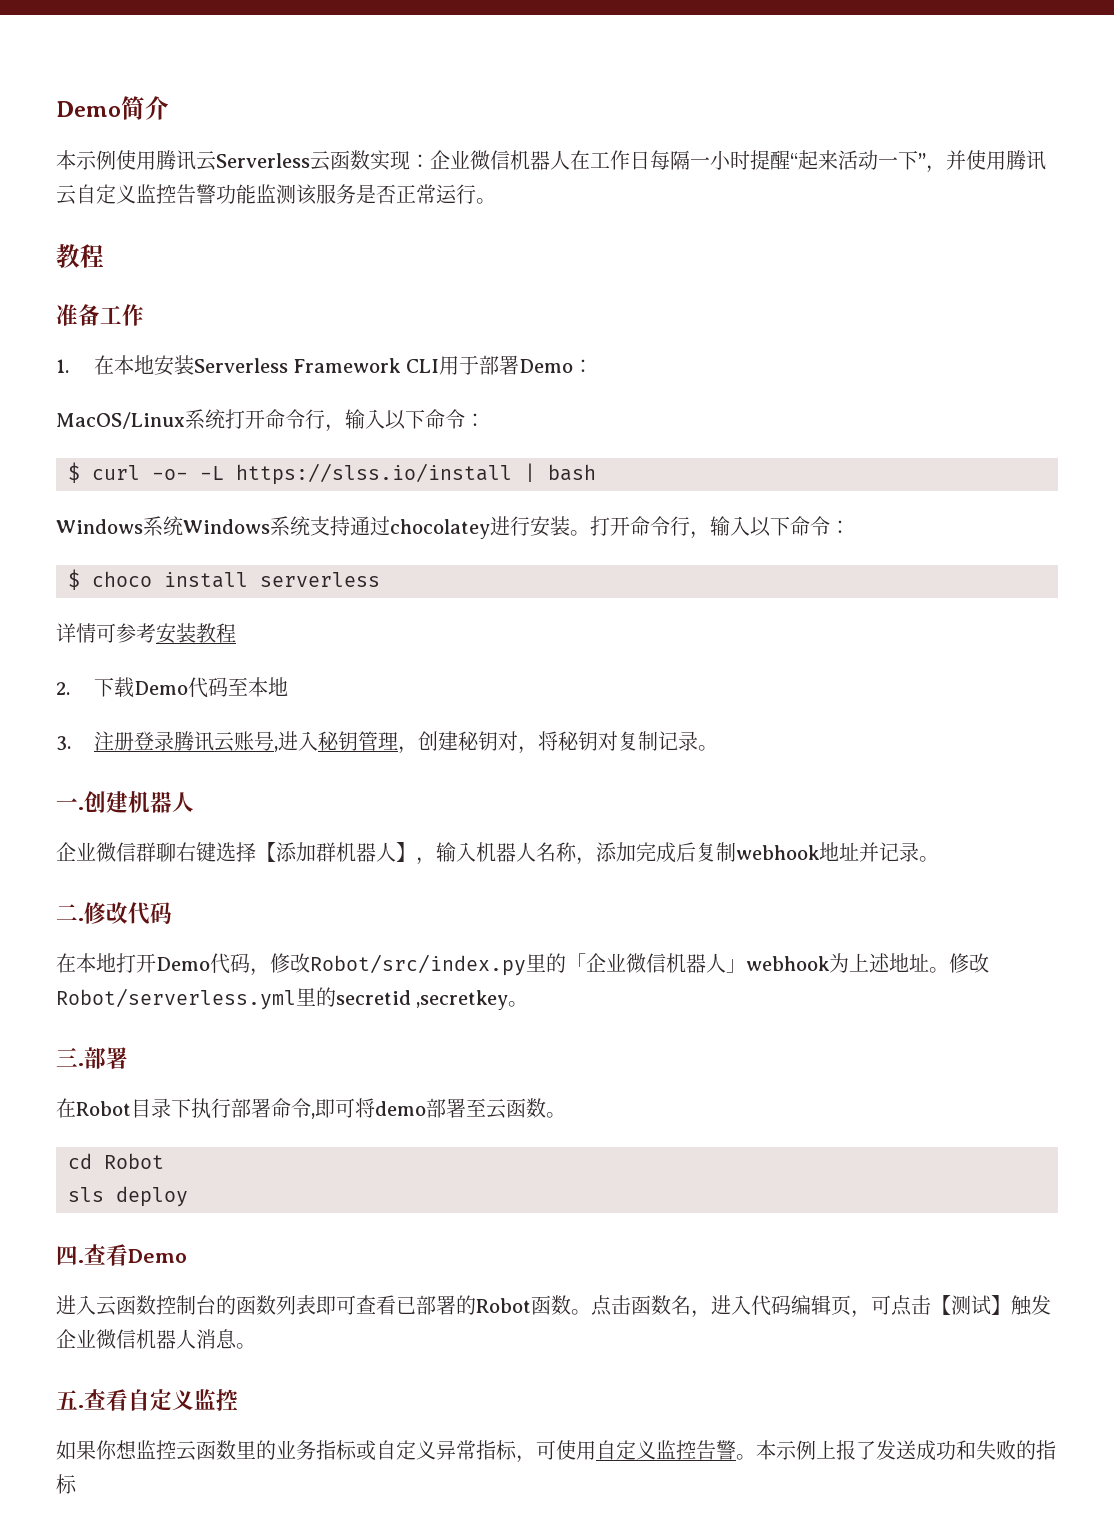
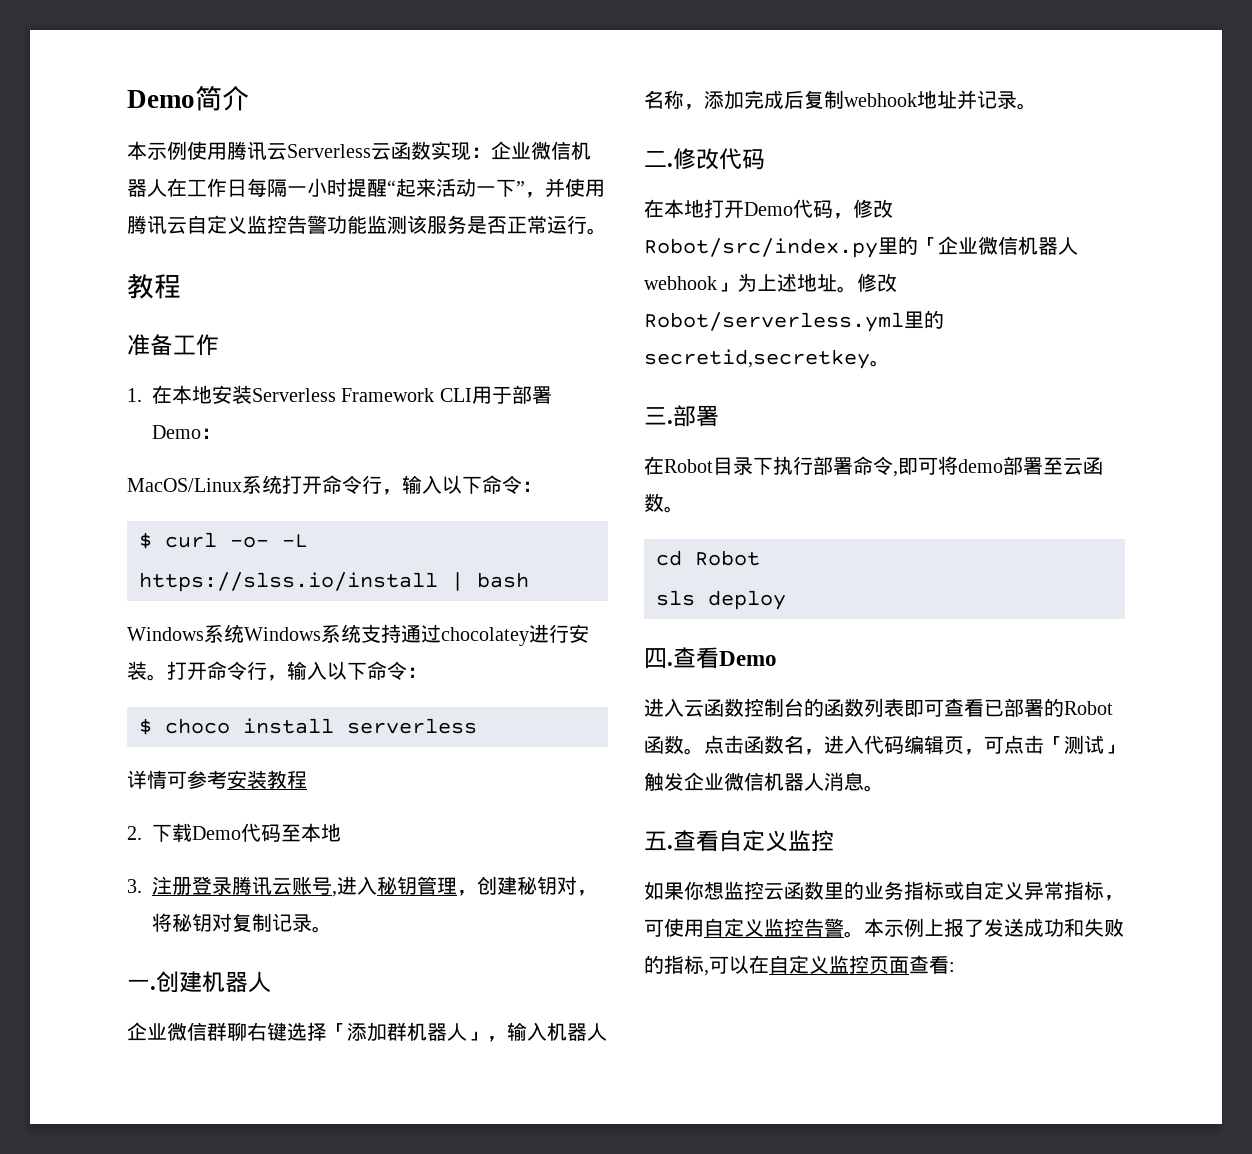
[256,842,276,862] 【 -> [327,1023,347,1039] 「
[396,842,416,862] 】 -> [467,1031,487,1041] 」
[726,956,830,973] 」webhook -> [644,276,737,292] webhook」
[336,990,509,1010] secretid ,secretkey -> [644,349,870,369] secretid,secretkey
[931,1295,1011,1315] 【测试】 -> [1044,735,1124,754] 「测试」
(77, 1484) none -> [704,955,955,976] ,可以在自定义监控页面查看:

